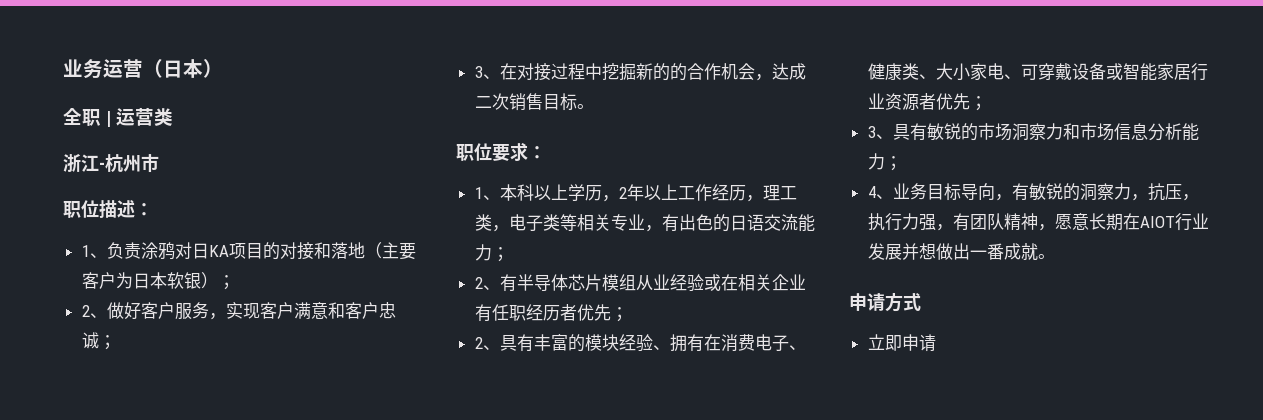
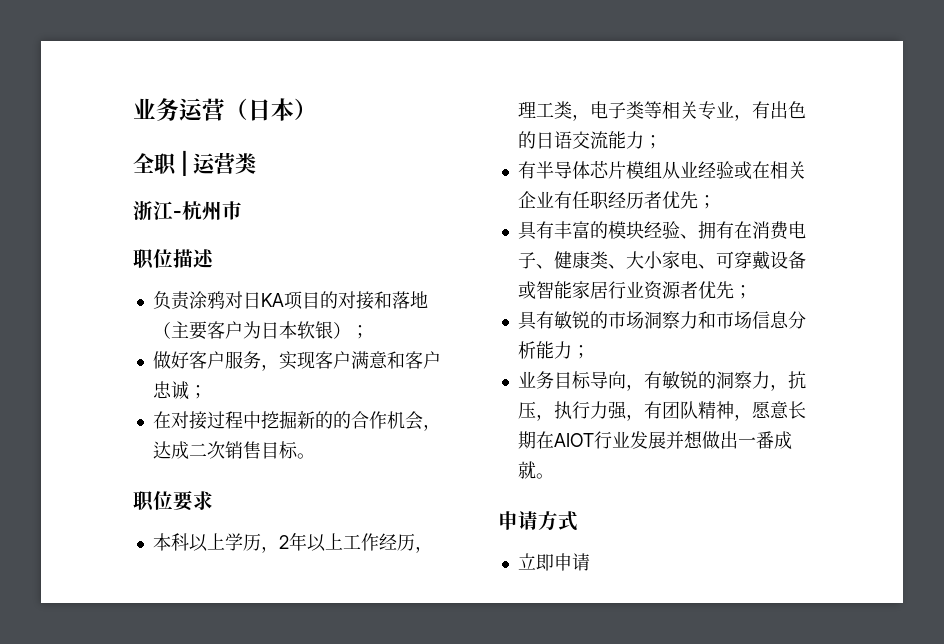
[135,203,153,216] [81,245,107,258] ： // 1、 -> (214, 258) //
[81,305,107,318] 2、 -> (369, 332) none
[474,66,500,79] 3、 -> (207, 392) none
[528,146,546,159] [474,187,500,200] ： // 1、 -> (213, 500) //
[474,277,500,290] 2、 -> (662, 142) none
[474,337,500,350] 2、 -> (716, 202) none
[867,126,893,139] 3、 -> (752, 292) none
[867,186,893,199] 4、 -> (590, 352) none

